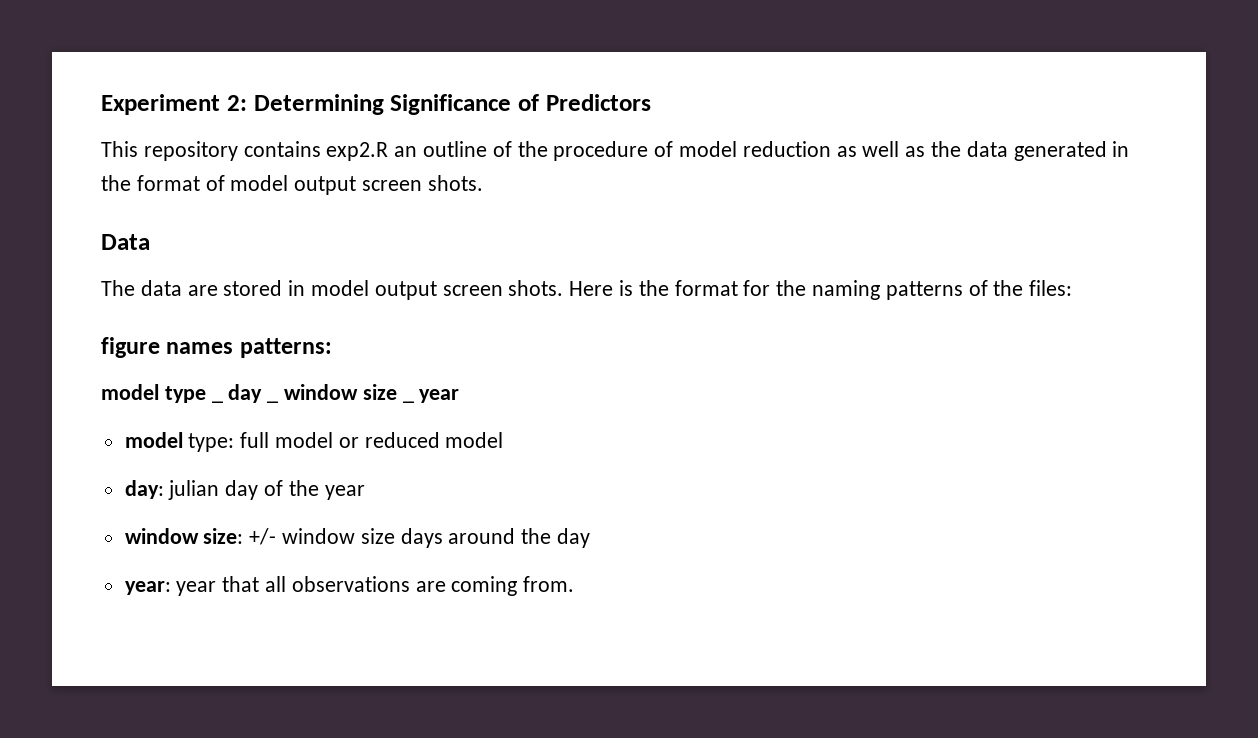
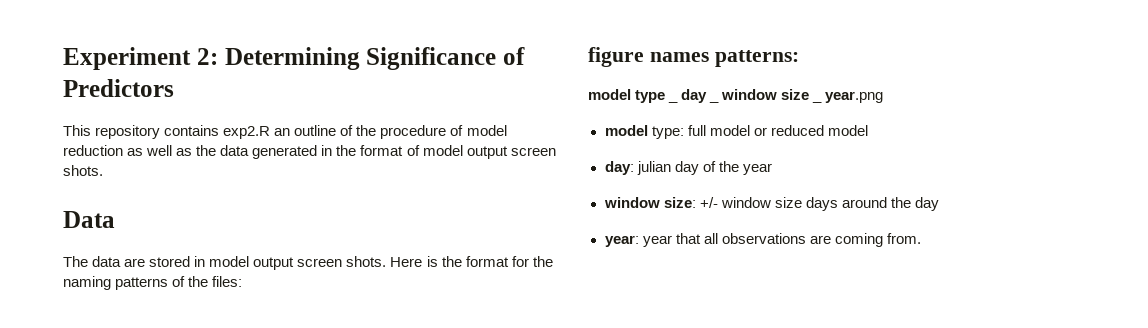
[419,389,460,403] year -> [825,91,884,103] year.png

